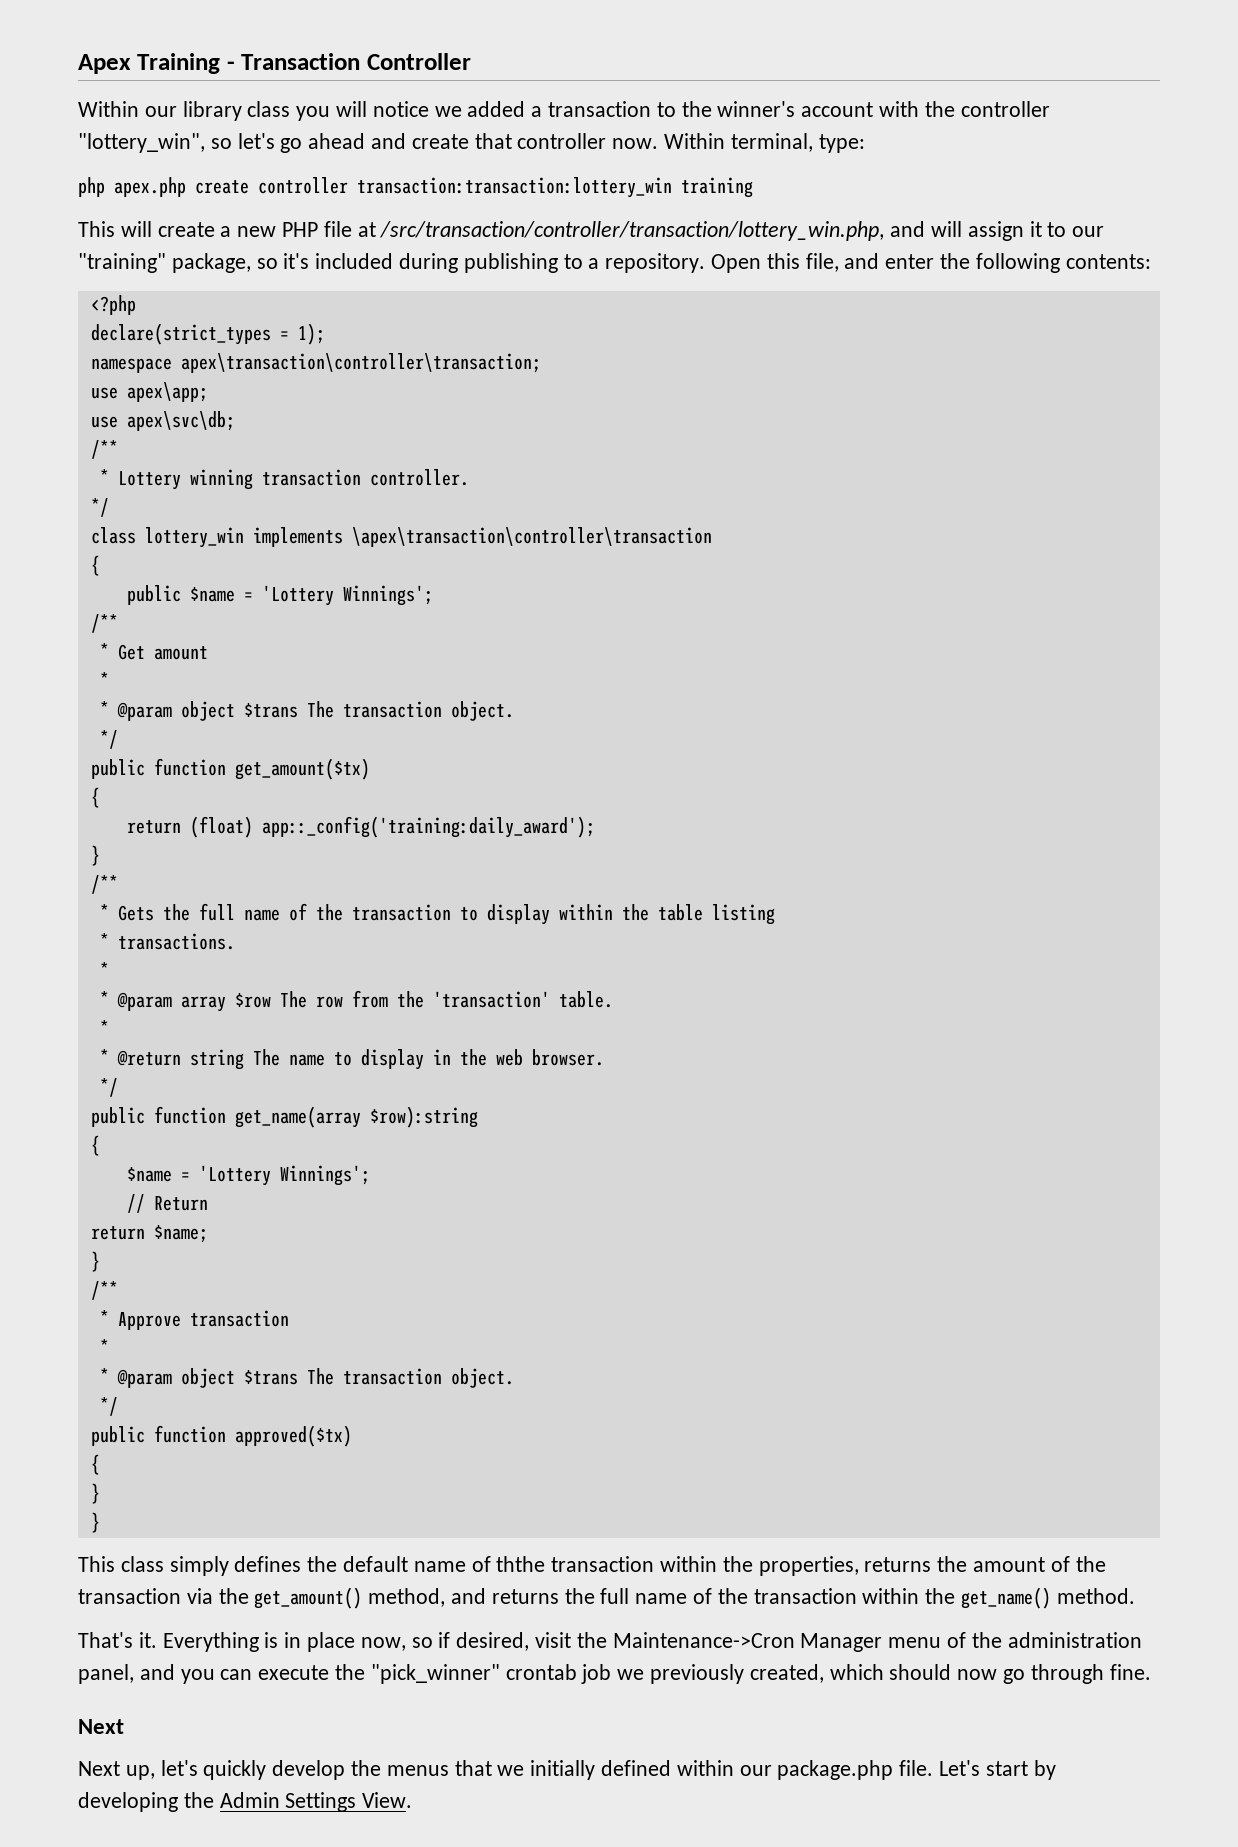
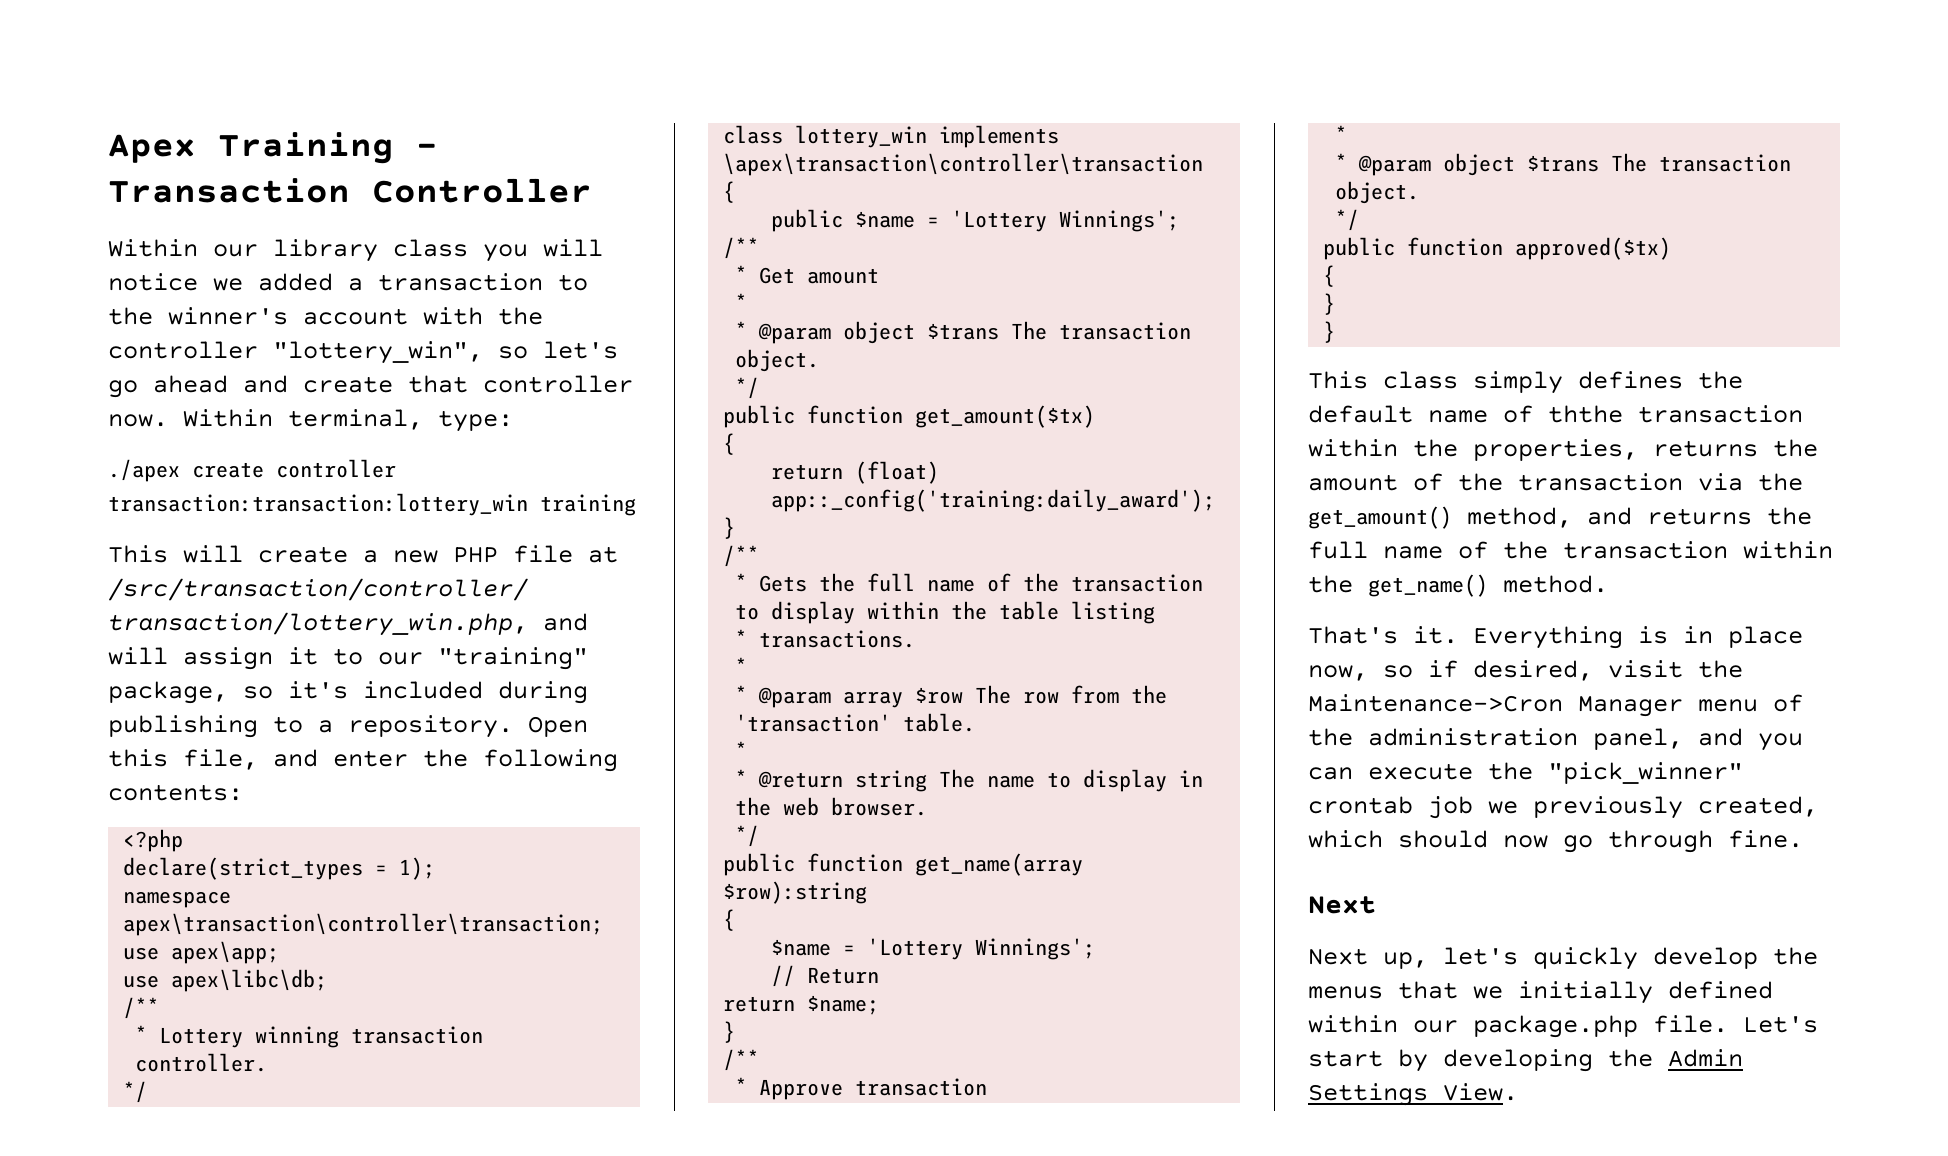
[78,177,186,197] php apex.php -> [108,459,180,482] ./apex
[126,411,235,431] apex\svc\db; -> [171,969,328,992] apex\libc\db;

